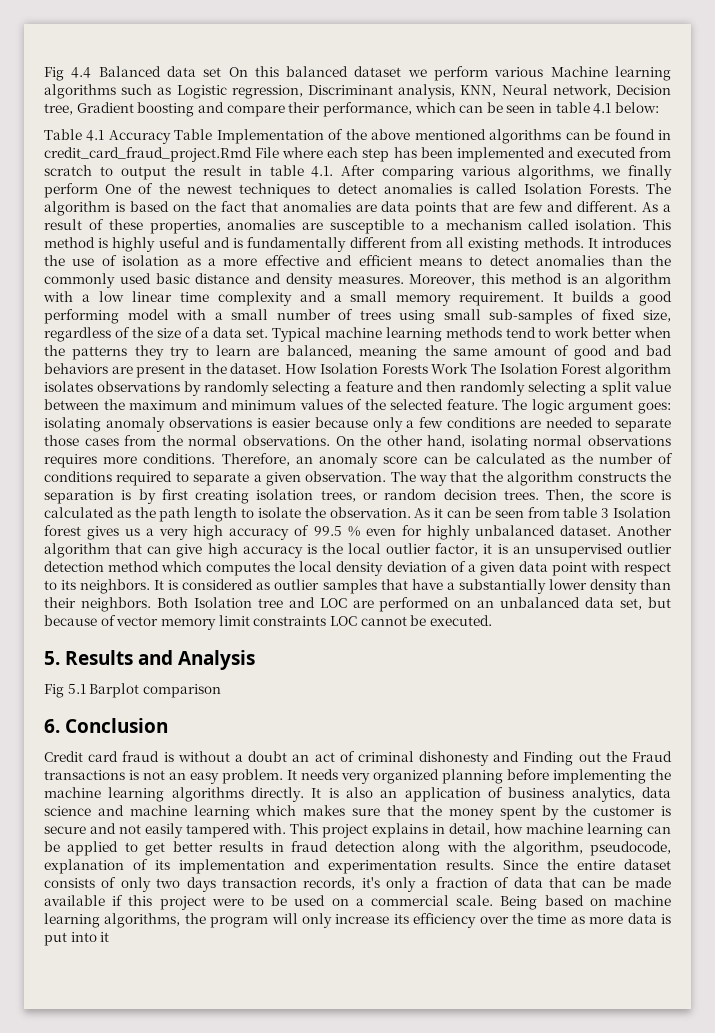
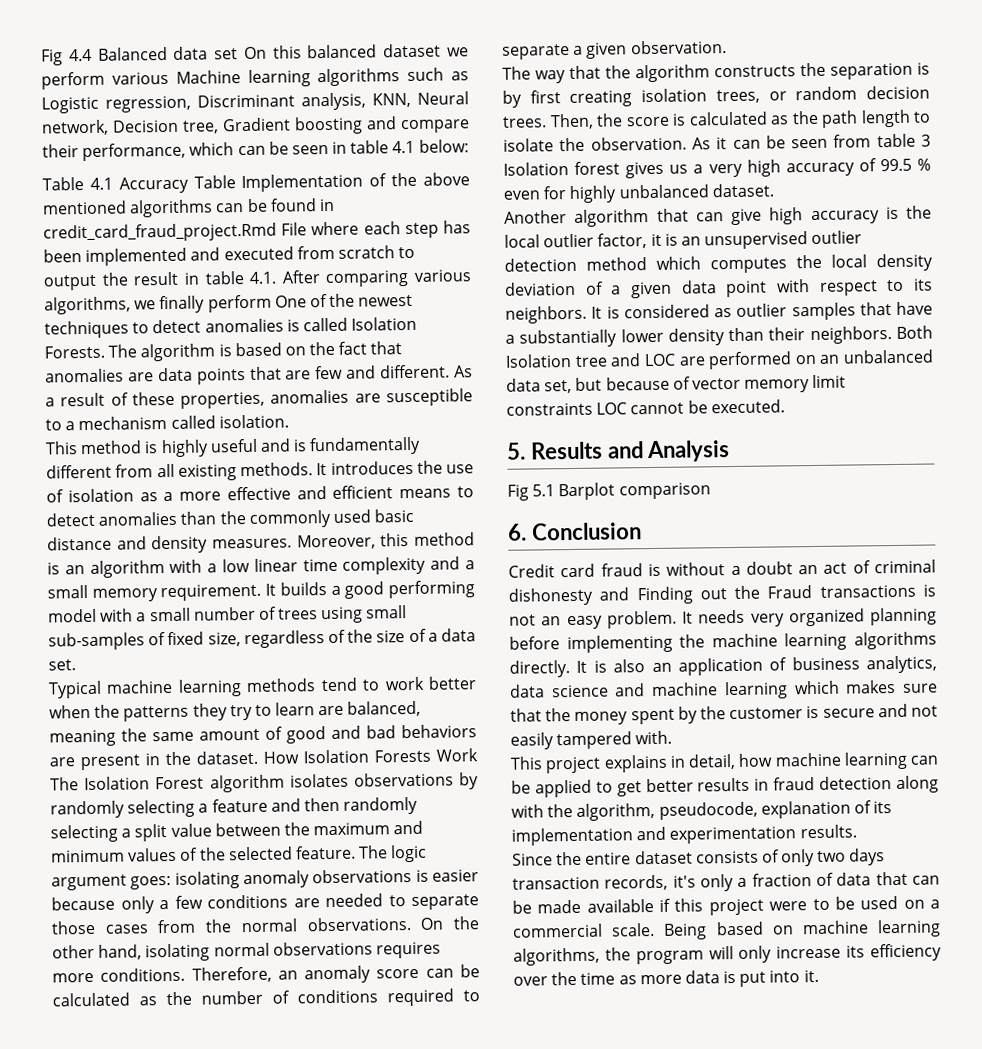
(637, 224) none -> (289, 421) //
(269, 333) none -> (76, 665) //
(387, 476) none -> (727, 47) //
(611, 530) none -> (774, 190) //
(286, 828) none -> (673, 737) //
(494, 864) none -> (857, 831) //
[100,932,110,942] it -> [803,969,819,983] it.

